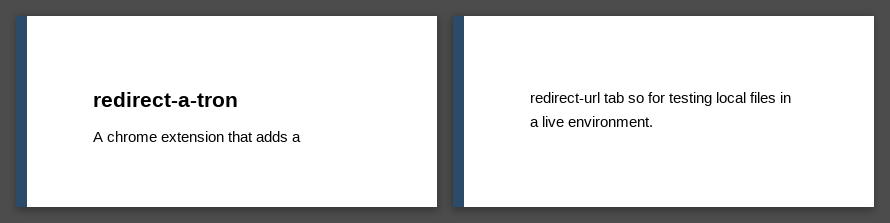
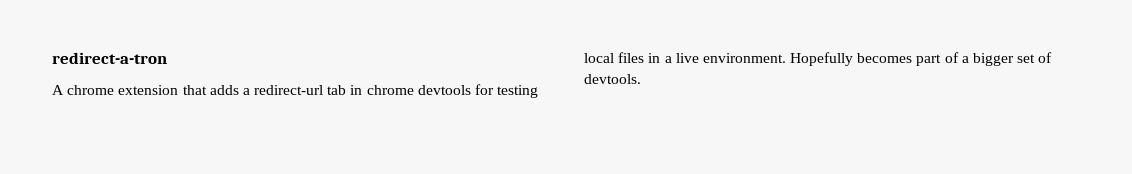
[628,95,645,103] so -> [350,85,471,95] in chrome devtools
(654, 121) none -> [790,52,1053,66] [584,74,641,84] Hopefully becomes part of a bigger set of devtools.

